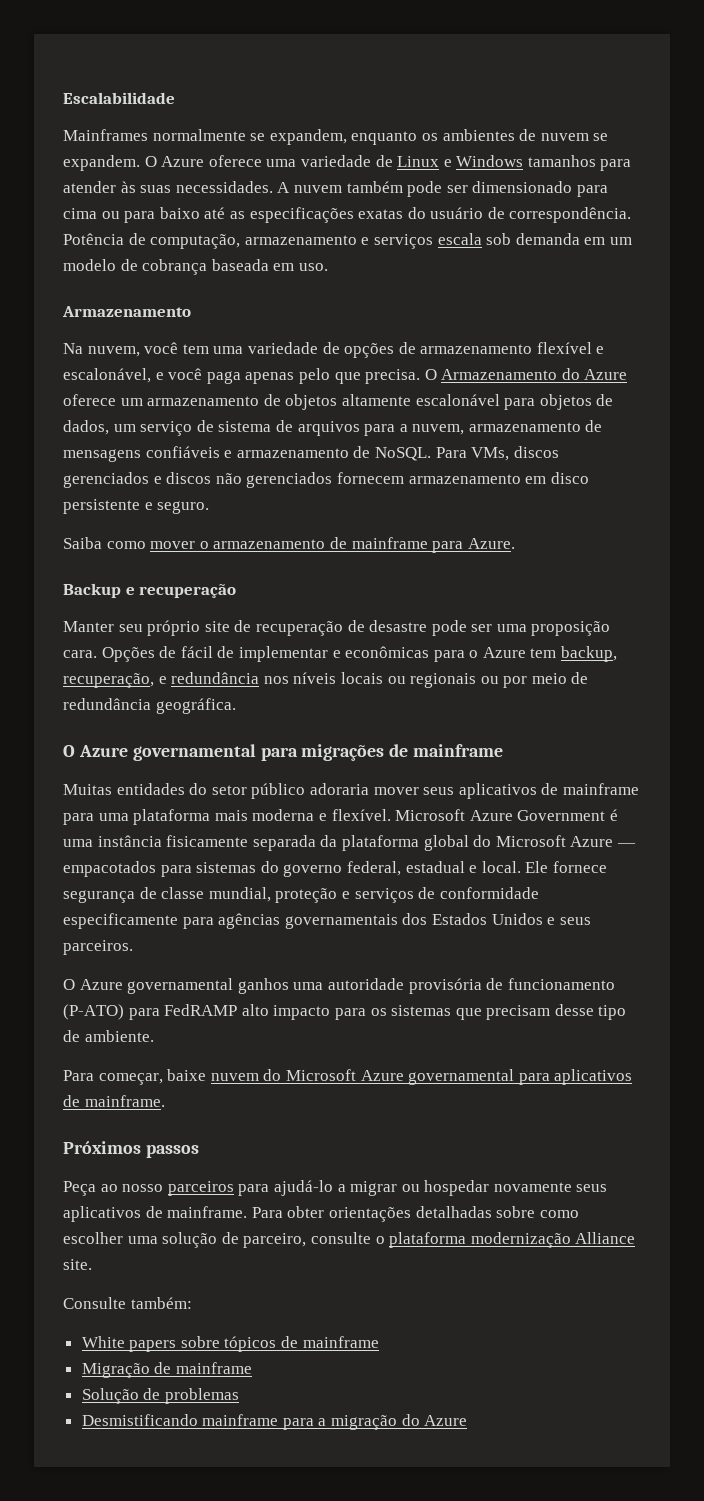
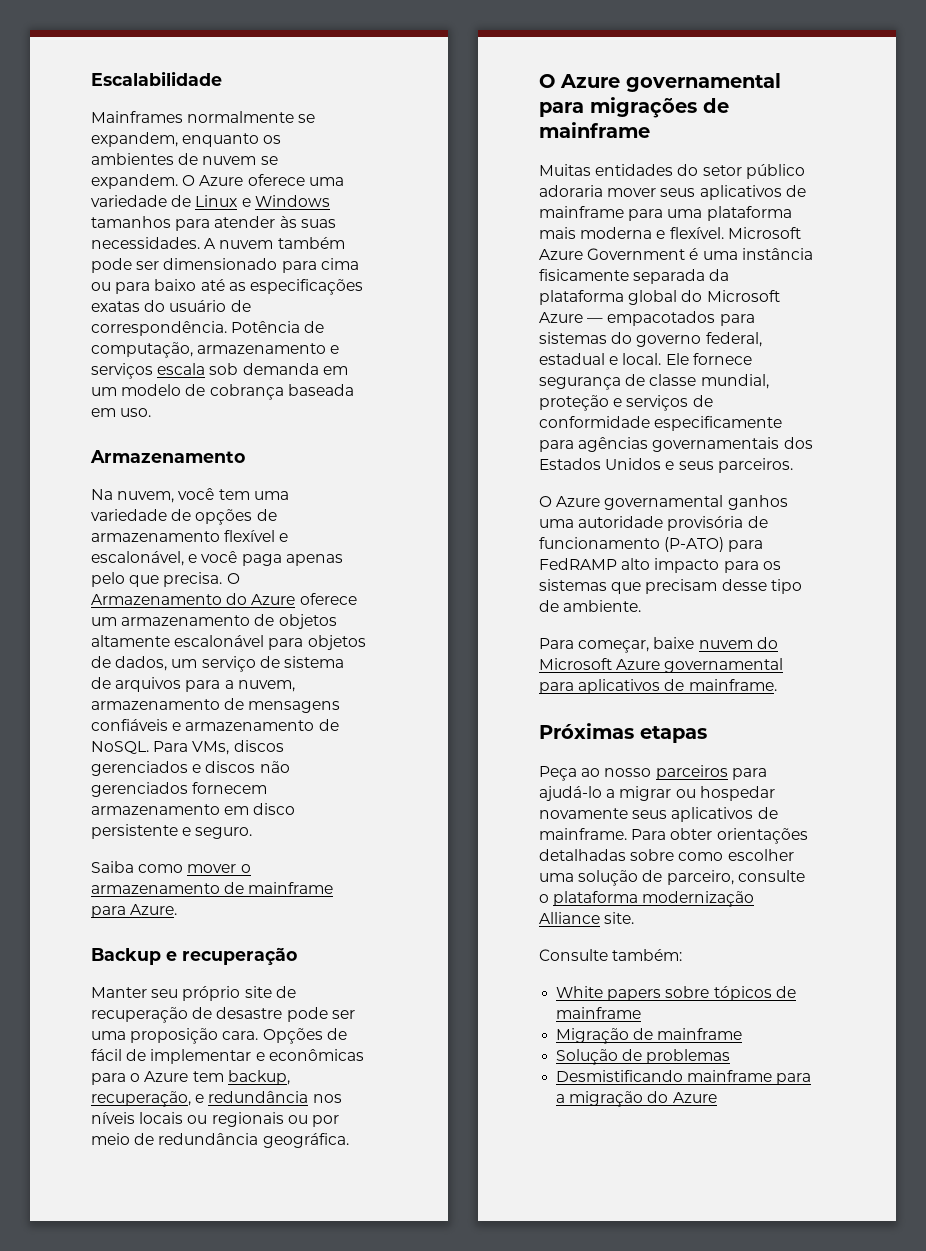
[63,1141,199,1158] Próximos passos -> [539,723,707,743] Próximas etapas

